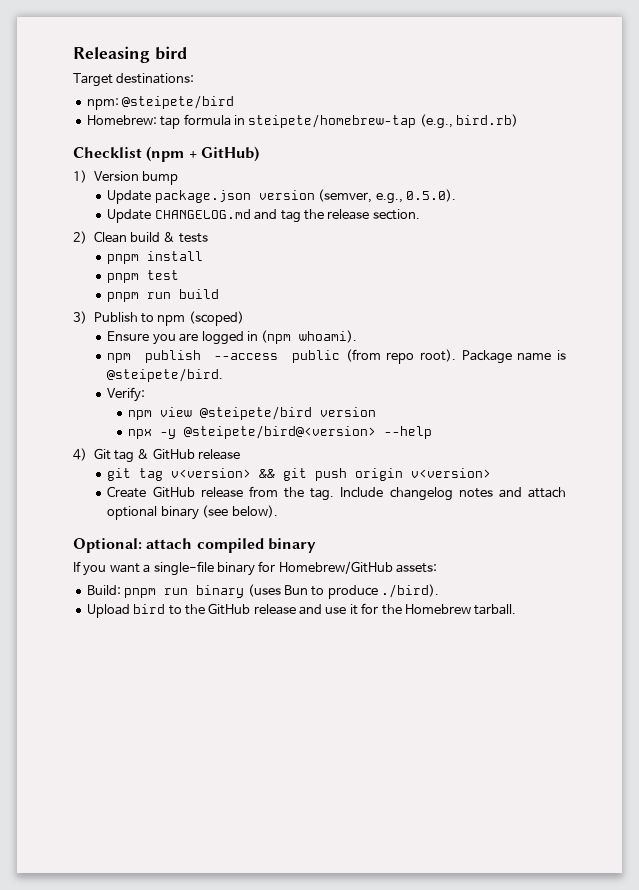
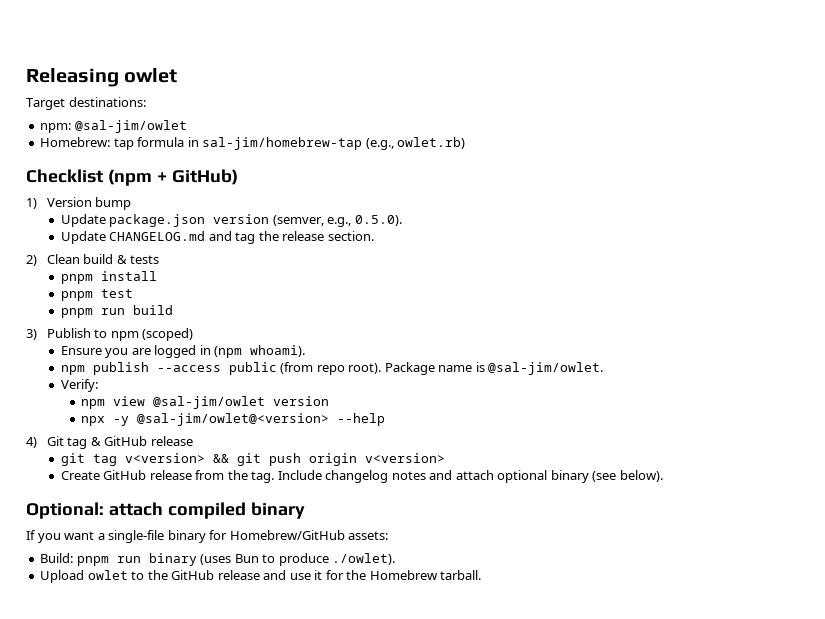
[154,46,187,60] bird -> [124,68,178,83] owlet
[122,95,235,109] @steipete/bird -> [74,120,187,133] @sal-jim/owlet
[248,114,518,129] steipete/homebrew-tap (e.g., bird.rb) -> [202,137,466,150] sal-jim/homebrew-tap (e.g., owlet.rb)
[107,368,224,382] @steipete/bird. -> [488,362,604,375] @sal-jim/owlet.
[200,406,313,420] @steipete/bird -> [153,396,266,409] @sal-jim/owlet
[184,425,377,439] @steipete/bird@<version> -> [137,413,330,426] @sal-jim/owlet@<version>
[381,584,439,598] ./bird). -> [332,553,396,565] ./owlet).
[133,604,166,614] bird -> [87,570,128,580] owlet

